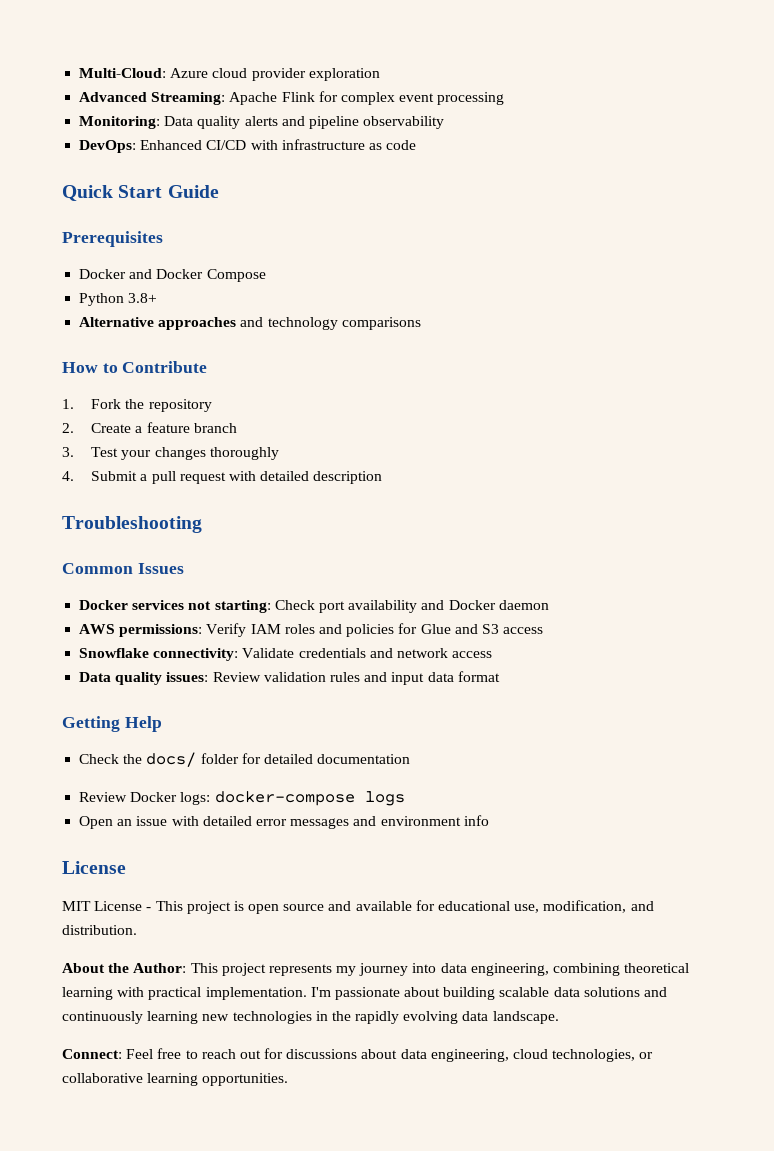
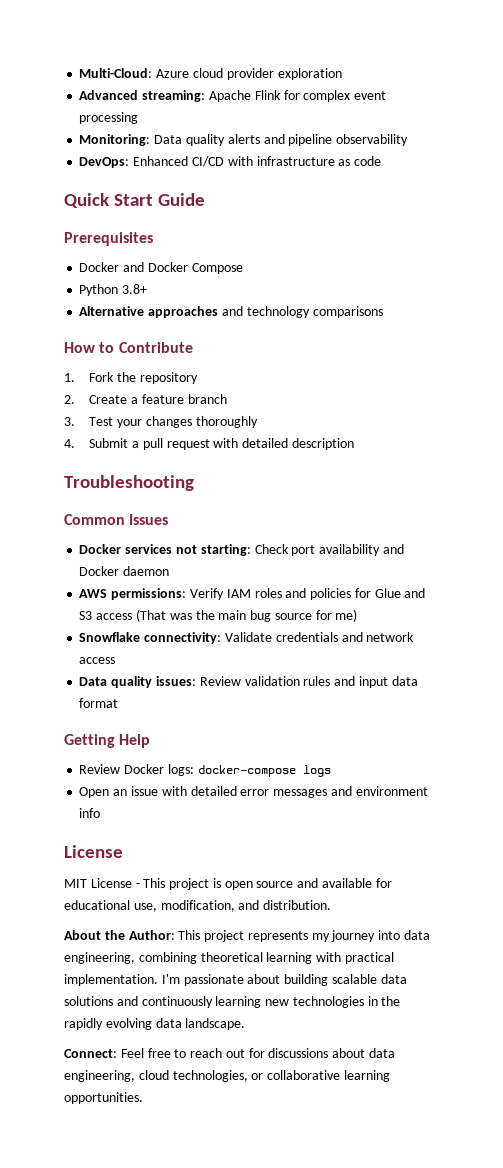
[151,92,226,105] Streaming: -> [142,90,206,102] streaming:
(544, 630) none -> [135,609,358,622] (That was the main bug source for me)
[79,752,411,767] // Check the docs/ folder for detailed documentation -> (151, 741) none

